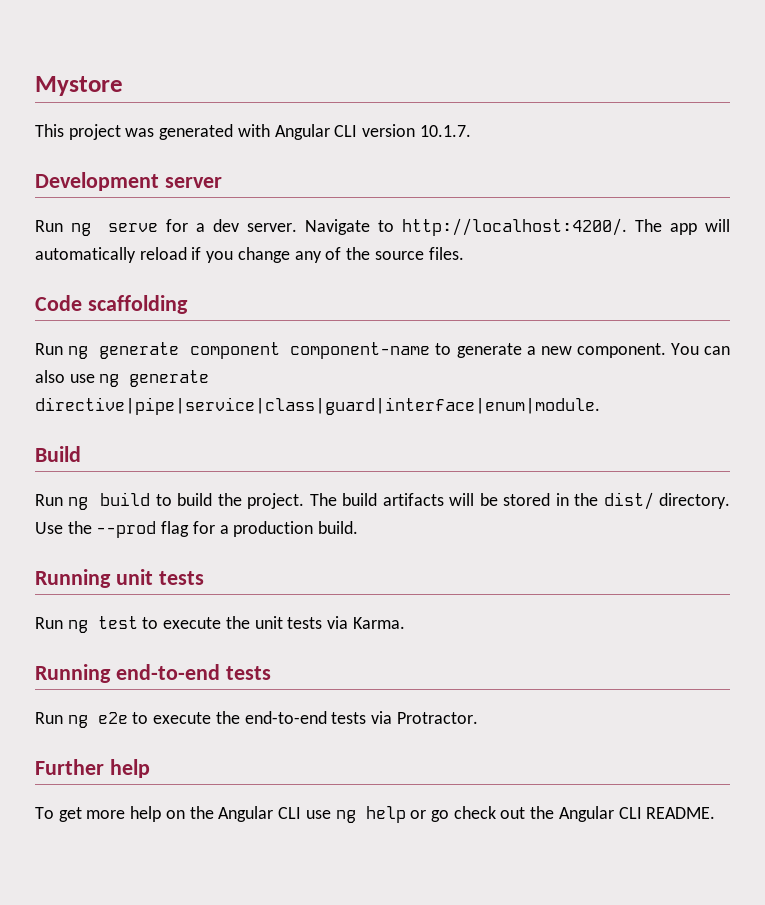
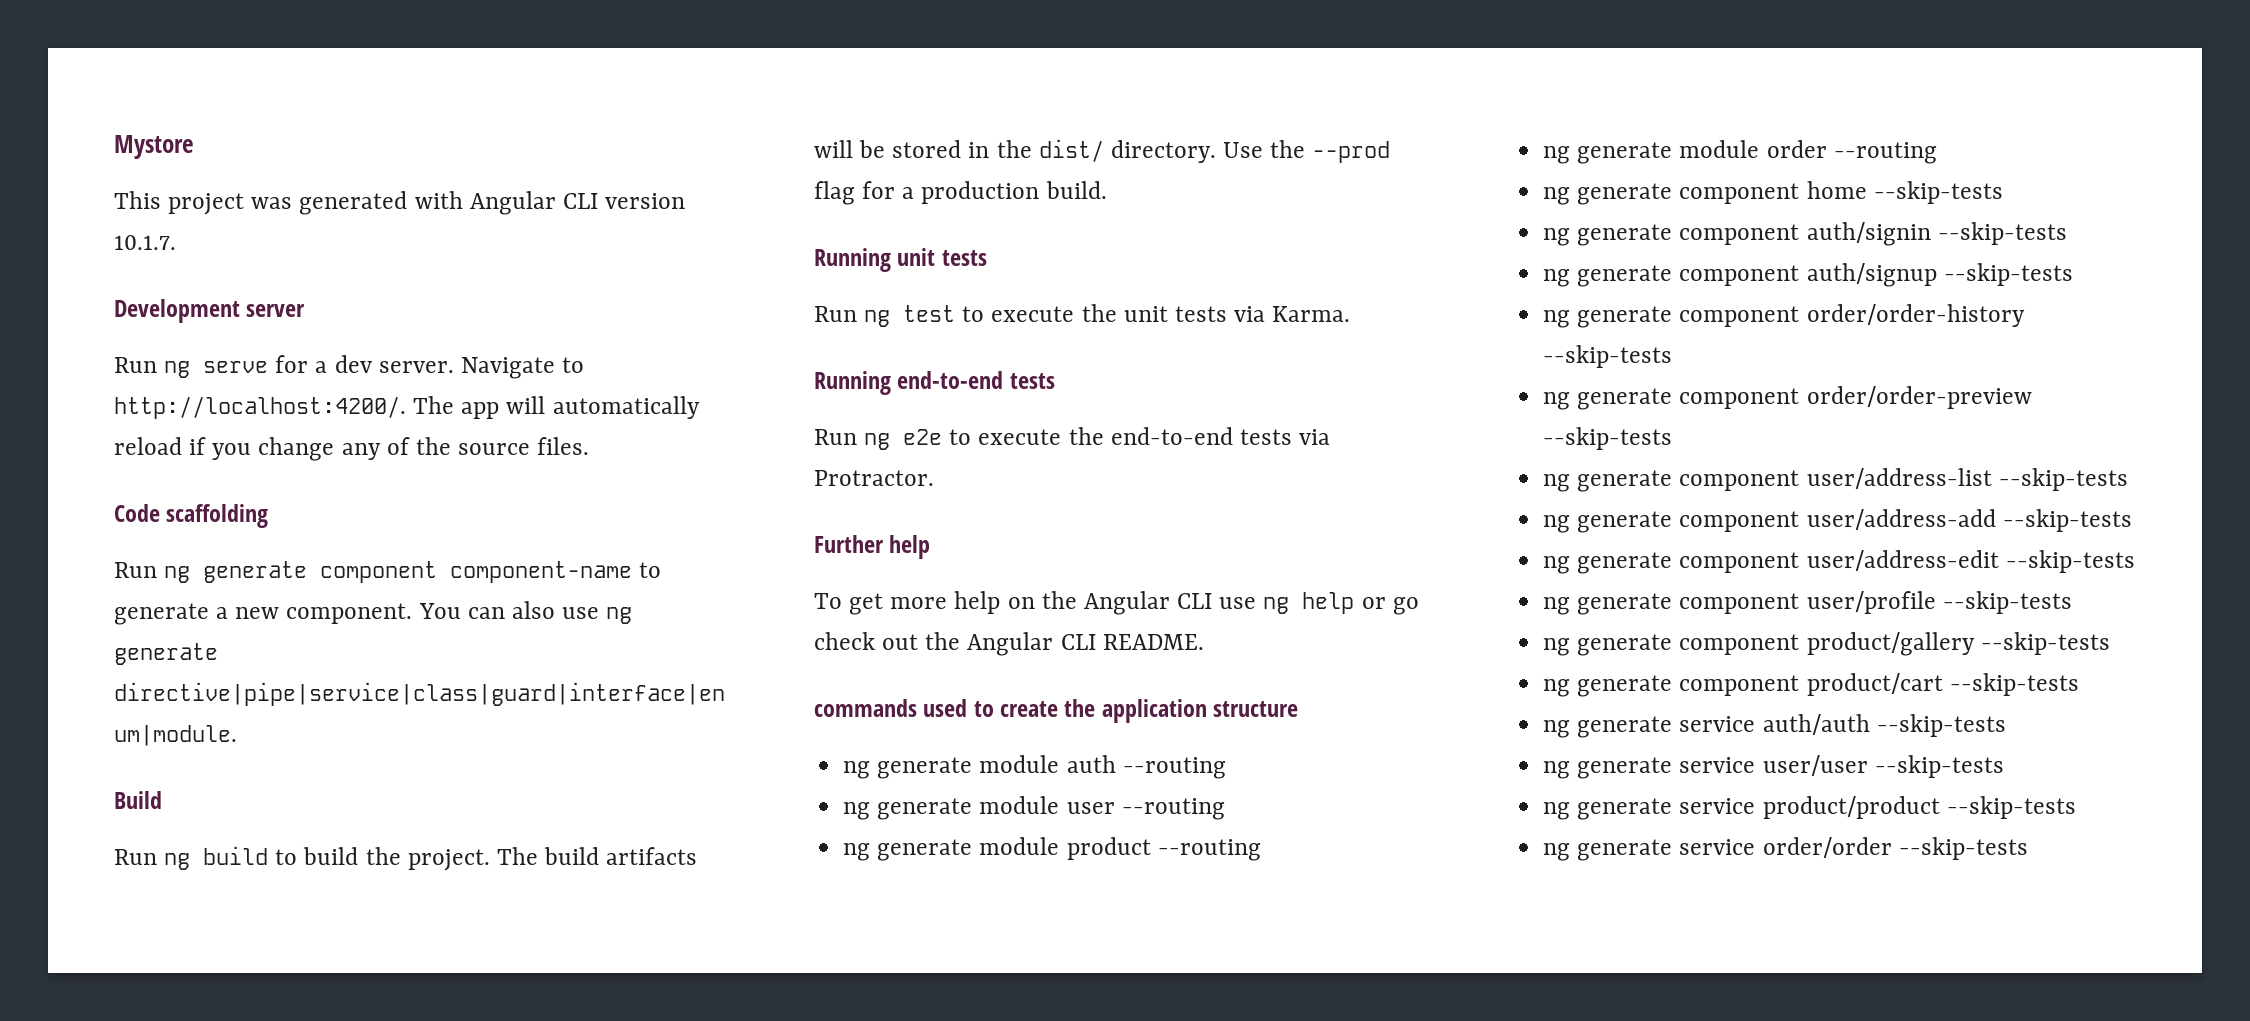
(716, 813) none -> [814,699,1299,723] [843,755,1226,779] [843,796,1225,820] [843,837,1261,861] [1543,140,1937,164] [1543,181,2003,205] [1543,222,2067,246] [1543,263,2073,287] [1543,304,2025,328] [1543,345,1673,368] [1543,386,2032,410] [1543,427,1673,450] [1543,468,2128,492] [1543,509,2132,533] [1543,550,2135,574] [1543,591,2072,615] [1543,632,2110,656] [1543,673,2079,697] [1543,714,2006,738] [1543,755,2004,779] [1543,796,2076,820] [1543,837,2028,861] // commands used to create the application structure // ng generate module auth --routing // ng generate module user --routing // ng generate module product --routing // ng generate module order --routing // ng generate component home --skip-tests // ng generate component auth/signin --skip-tests // ng generate component auth/signup --skip-tests // ng generate component order/order-history --skip-tests // ng generate component order/order-preview --skip-tests // ng generate component user/address-list --skip-tests // ng generate component user/address-add --skip-tests // ng generate component user/address-edit --skip-tests // ng generate component user/profile --skip-tests // ng generate component product/gallery --skip-tests // ng generate component product/cart --skip-tests // ng generate service auth/auth --skip-tests // ng generate service user/user --skip-tests // ng generate service product/product --skip-tests // ng generate service order/order --skip-tests

